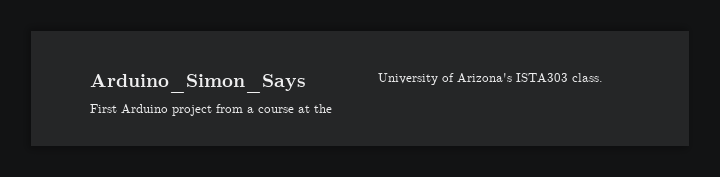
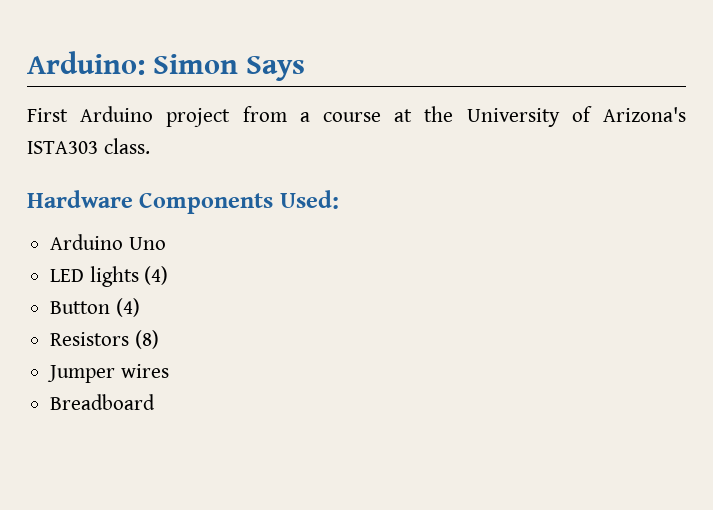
[90,74,306,93] Arduino_Simon_Says -> [27,51,305,81] Arduino: Simon Says
(603, 77) none -> [27,190,339,214] [50,234,166,250] [50,266,169,287] [50,298,140,317] [50,330,159,349] [47,364,169,383] [50,394,156,410] // Hardware Components Used: // Arduino Uno // LED lights (4) // Button (4) // Resistors (8) // Jumper wires // Breadboard

